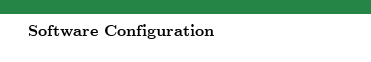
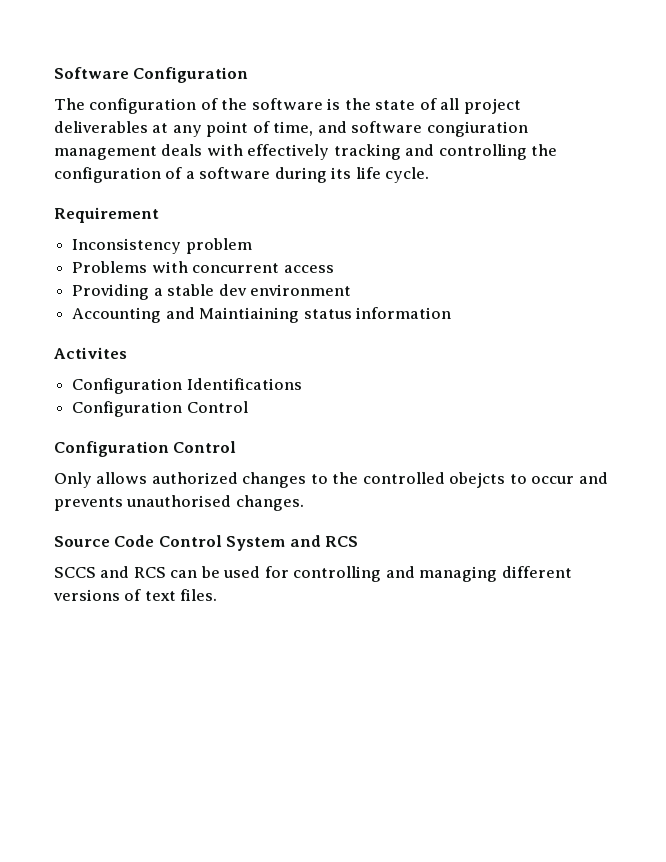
(214, 31) none -> [54,98,521,114] [54,121,528,137] [54,144,558,160] [54,167,430,183] [54,207,159,223] [72,238,252,254] [72,261,334,273] [72,284,351,300] [72,307,451,323] [54,347,127,359] [72,378,302,394] [72,401,248,417] [54,441,237,457] [54,472,608,488] [54,495,304,511] [54,535,359,551] [54,566,572,582] [53,589,218,601] // The configuration of the software is the state of all project deliverables at any point of time, and software congiuration management deals with effectively tracking and controlling the configuration of a software during its life cycle. // Requirement // Inconsistency problem // Problems with concurrent access // Providing a stable dev environment // Accounting and Maintiaining status information // Activites // Configuration Identifications // Configuration Control // Configuration Control // Only allows authorized changes to the controlled obejcts to occur and prevents unauthorised changes. // Source Code Control System and RCS // SCCS and RCS can be used for controlling and managing different versions of text files.

